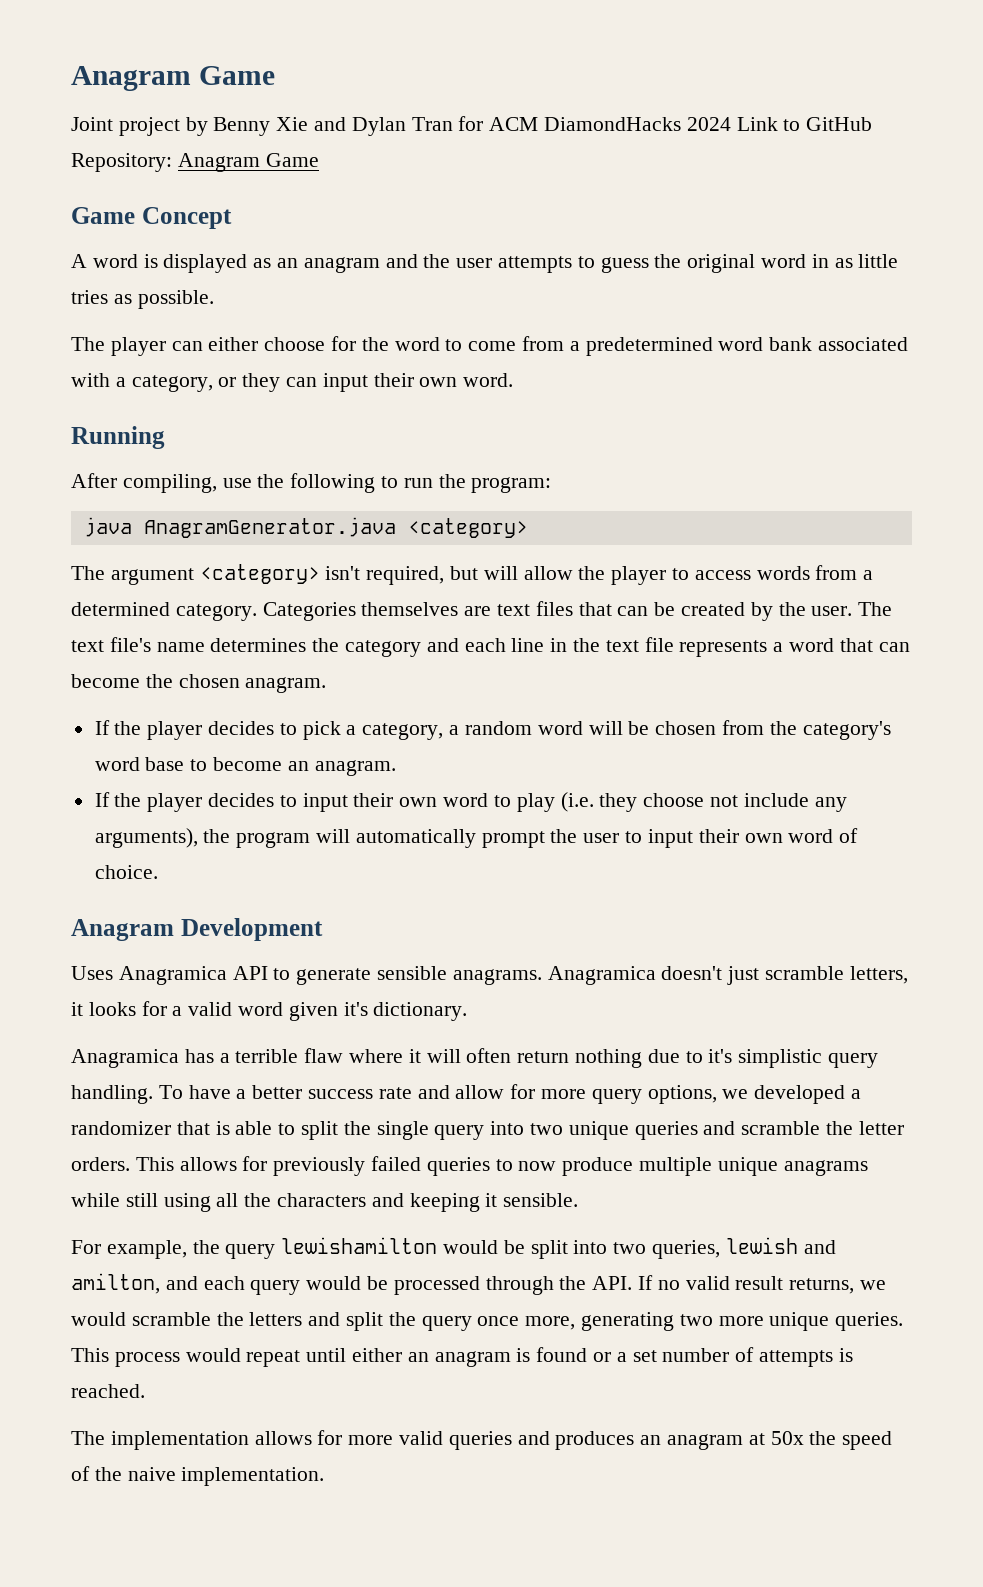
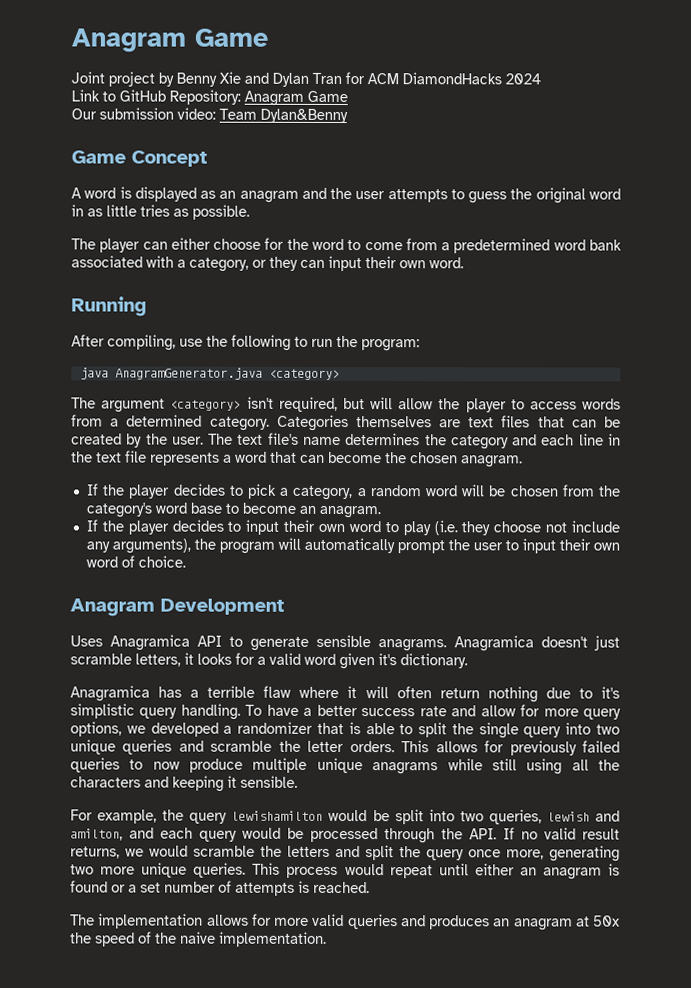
(731, 124) none -> (541, 79) //
(319, 160) none -> [71,107,348,124] // Our submission video: Team Dylan&Benny

